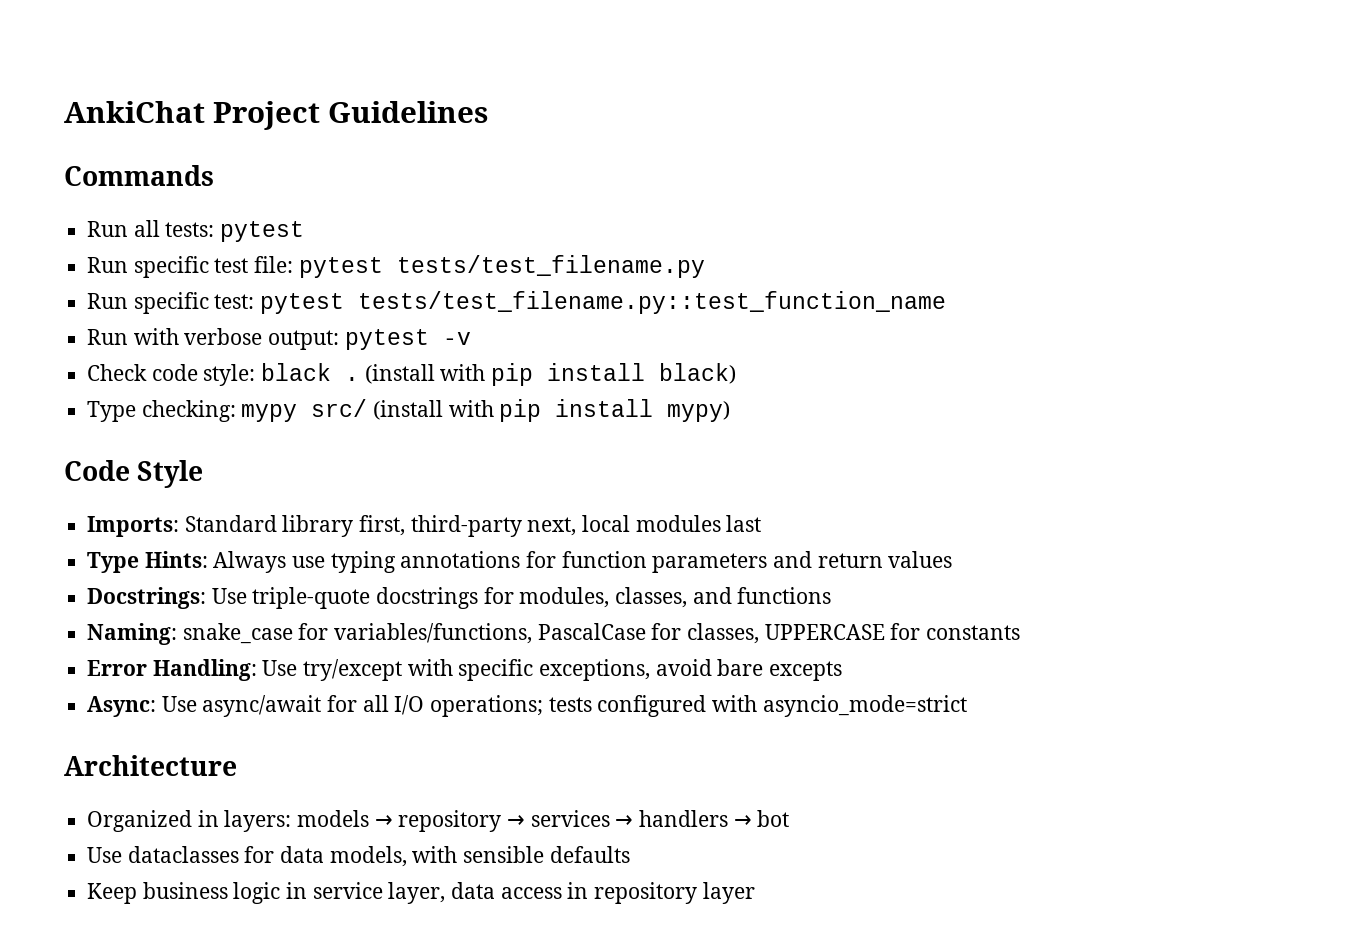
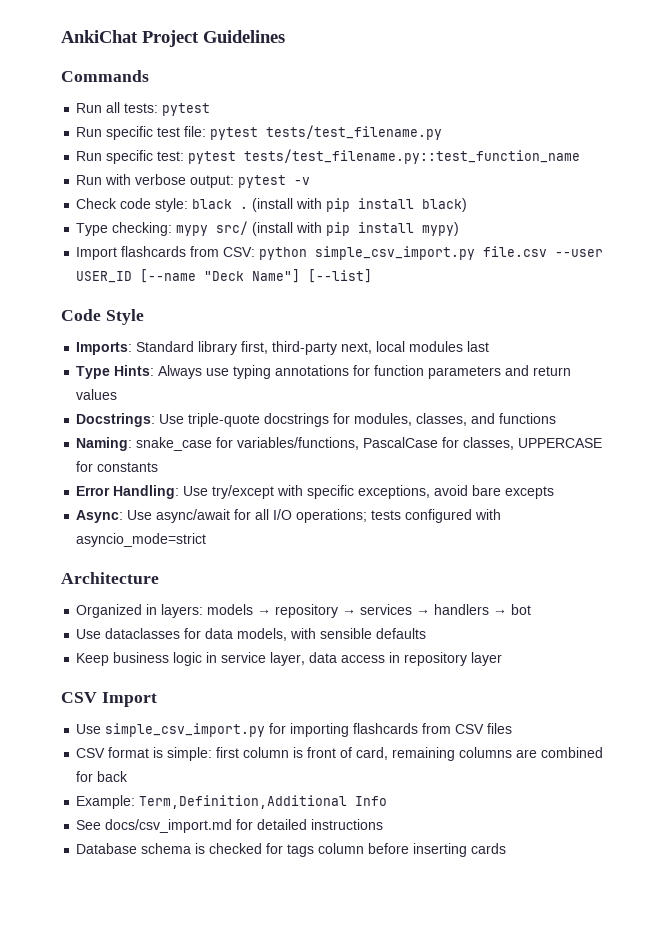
(731, 411) none -> [76,246,604,260] [76,269,373,283] // Import flashcards from CSV: python simple_csv_import.py file.csv --user USER_ID [--name "Deck Name"] [--list]
(755, 893) none -> [61,692,157,707] [76,723,513,737] [76,747,604,761] [76,771,129,782] [76,795,388,809] [76,819,384,833] [76,843,507,857] // CSV Import // Use simple_csv_import.py for importing flashcards from CSV files // CSV format is simple: first column is front of card, remaining columns are combined for back // Example: Term,Definition,Additional Info // See docs/csv_import.md for detailed instructions // Database schema is checked for tags column before inserting cards

